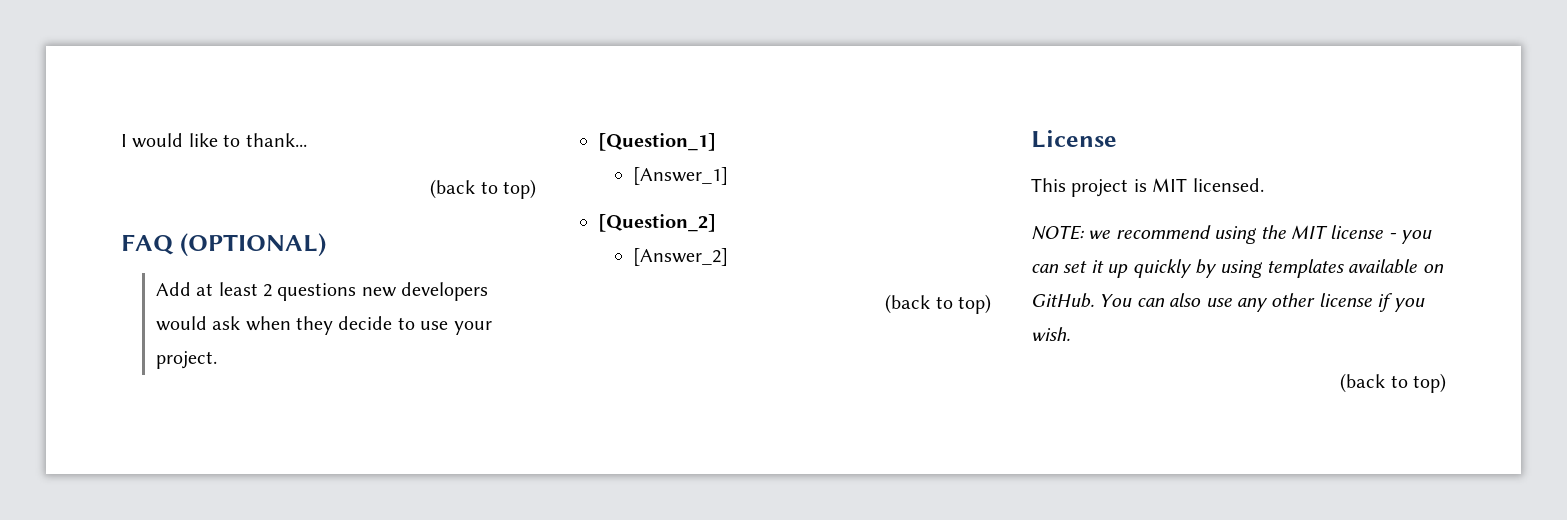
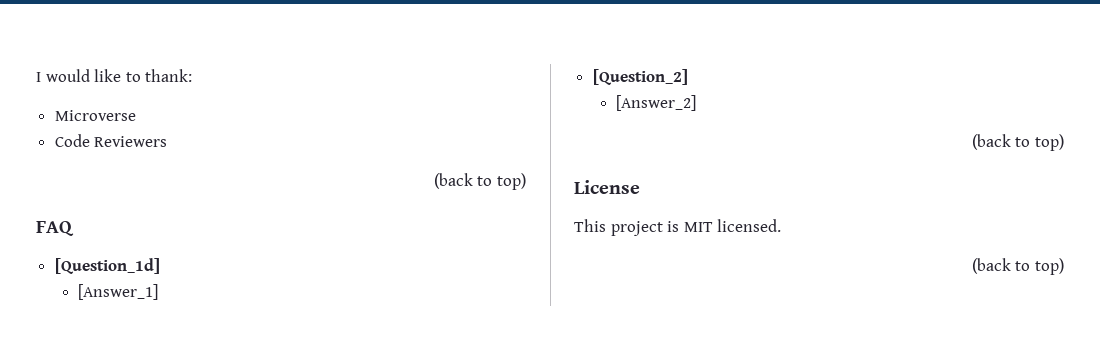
[245,133,307,147] thank... -> [145,69,193,82] [54,110,136,121] [54,134,168,147] thank: // Microverse // Code Reviewers
[179,233,326,257] [155,282,489,301] [155,316,492,335] [155,351,217,369] [598,133,716,151] (OPTIONAL) // Add at least 2 questions new developers would ask when they decide to use your project. // [Question_1] -> [54,258,160,274] // [Question_1d]
[1031,225,1433,244] [1031,259,1444,278] [1031,293,1425,312] [1031,327,1070,341] // NOTE: we recommend using the MIT license - you can set it up quickly by using templates available on GitHub. You can also use any other license if you wish. -> (782, 225) none

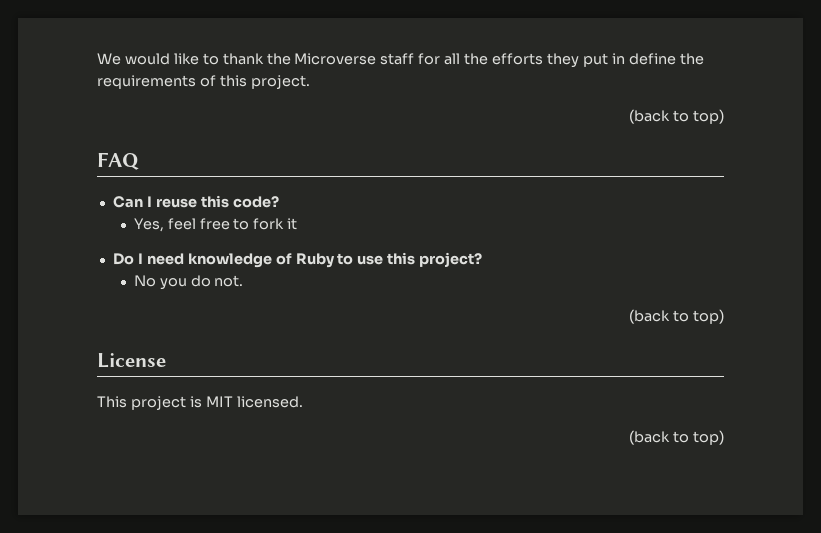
[36,72,41,82] I -> [97,53,121,65] We
[145,69,193,82] thank: // -> [222,53,291,65] thank the
[54,134,168,147] [433,173,526,190] [36,221,74,236] [54,258,160,274] [77,284,158,300] [592,69,688,85] [615,95,696,111] // Code Reviewers // (back to top) // FAQ // [Question_1d] // [Answer_1] // [Question_2] // [Answer_2] -> [380,53,704,68] [97,75,310,89] [629,109,724,124] [97,152,139,170] [112,195,279,208] [133,218,298,232] [112,252,483,268] [133,275,244,290] staff for all the efforts they put in define the requirements of this project. // (back to top) // FAQ // Can I reuse this code? // Yes, feel free to fork it // Do I need knowledge of Ruby to use this project? // No you do not.

